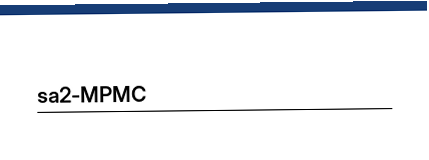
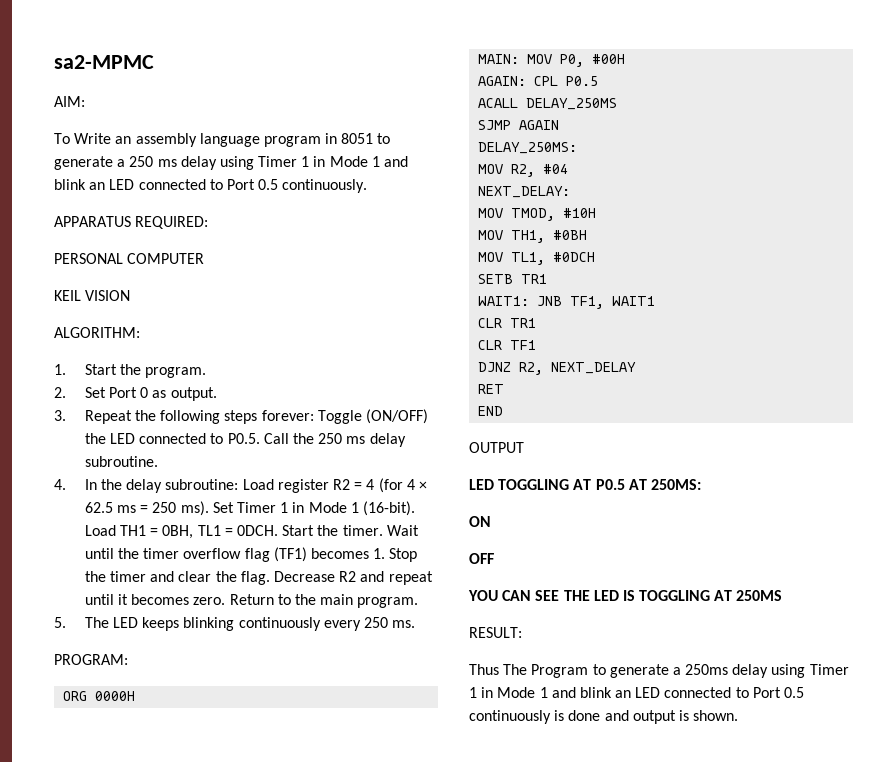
(147, 94) none -> [54,96,85,107] [54,133,391,147] [54,156,409,170] [54,179,368,193] [54,216,209,229] [54,253,205,264] [54,290,131,301] [54,327,140,338] [54,364,207,378] [54,387,217,401] [54,409,428,424] [84,433,406,447] [84,456,158,467] [54,478,427,493] [84,501,415,516] [84,525,419,539] [84,547,418,562] [84,571,433,585] [84,594,419,608] [54,617,416,631] [54,654,128,665] [63,691,136,701] [478,54,626,67] [478,76,599,86] [478,98,618,110] [478,120,560,130] [478,142,578,154] [478,164,569,177] [478,186,571,198] [478,208,597,221] [478,230,588,243] [478,252,596,265] [478,274,548,284] [478,296,656,309] [478,318,537,328] [478,340,537,350] [478,362,637,375] [478,384,505,394] [478,406,504,416] [469,442,524,453] [469,479,701,490] [469,516,491,527] [469,553,494,564] [468,590,783,601] [469,627,522,638] [469,664,849,678] [469,687,805,698] [469,710,739,724] // AIM: // To Write an assembly language program in 8051 to generate a 250 ms delay using Timer 1 in Mode 1 and blink an LED connected to Port 0.5 continuously. // APPARATUS REQUIRED: // PERSONAL COMPUTER // KEIL VISION // ALGORITHM: // 1. Start the program. // 2. Set Port 0 as output. // 3. Repeat the following steps forever: Toggle (ON/OFF) the LED connected to P0.5. Call the 250 ms delay subroutine. // 4. In the delay subroutine: Load register R2 = 4 (for 4 × 62.5 ms = 250 ms). Set Timer 1 in Mode 1 (16-bit). Load TH1 = 0BH, TL1 = 0DCH. Start the timer. Wait until the timer overflow flag (TF1) becomes 1. Stop the timer and clear the flag. Decrease R2 and repeat until it becomes zero. Return to the main program. // 5. The LED keeps blinking continuously every 250 ms. // PROGRAM: // ORG 0000H // MAIN: MOV P0, #00H // AGAIN: CPL P0.5 // ACALL DELAY_250MS // SJMP AGAIN // DELAY_250MS: // MOV R2, #04 // NEXT_DELAY: // MOV TMOD, #10H // MOV TH1, #0BH // MOV TL1, #0DCH // SETB TR1 // WAIT1: JNB TF1, WAIT1 // CLR TR1 // CLR TF1 // DJNZ R2, NEXT_DELAY // RET // END // OUTPUT // LED TOGGLING AT P0.5 AT 250MS: // ON // OFF // YOU CAN SEE THE LED IS TOGGLING AT 250MS // RESULT: // Thus The Program to generate a 250ms delay using Timer 1 in Mode 1 and blink an LED connected to Port 0.5 continuously is done and output is shown.

